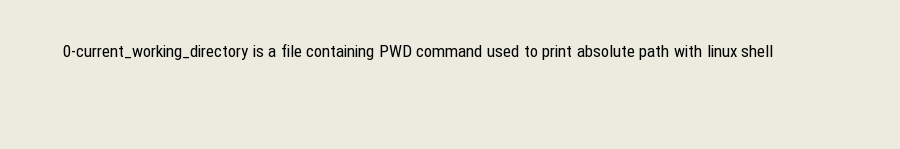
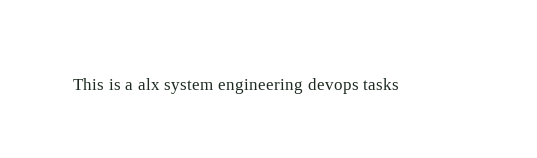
[62,45,249,60] 0-current_working_directory -> [73,78,104,90] This
[280,43,774,60] file containing PWD command used to print absolute path with linux shell -> [137,78,400,94] alx system engineering devops tasks

